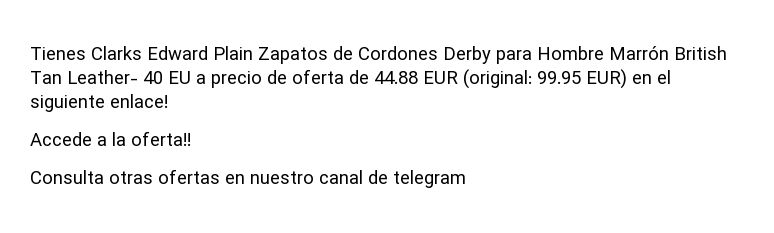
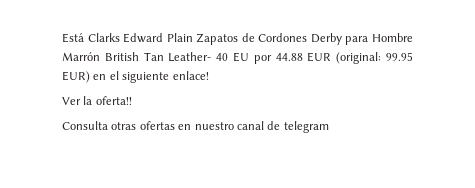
[30,47,86,60] Tienes -> [62,33,84,43] Está
[196,69,369,88] a precio de oferta de -> [253,55,272,64] por
[30,132,107,146] Accede a -> [62,97,81,105] Ver

